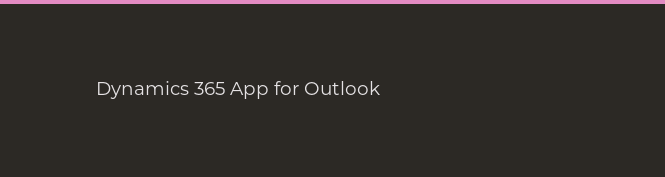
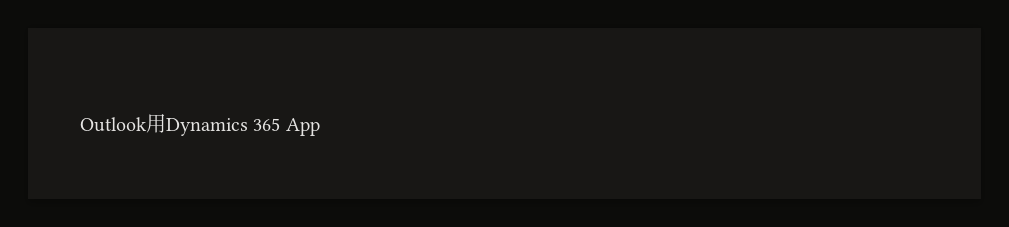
(96, 90) none -> [80,114,166,133] Outlook用
[274,81,380,95] for Outlook -> (320, 127) none

